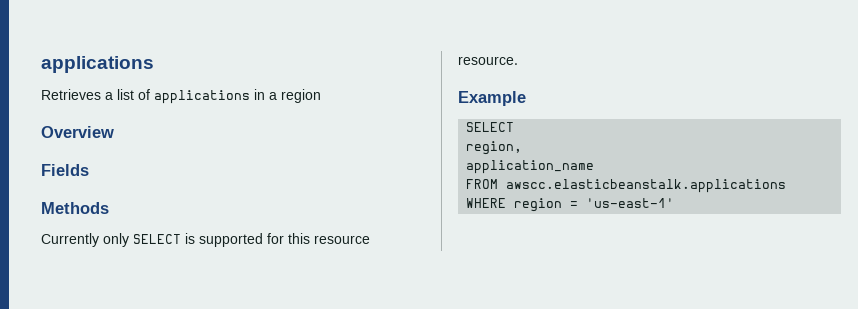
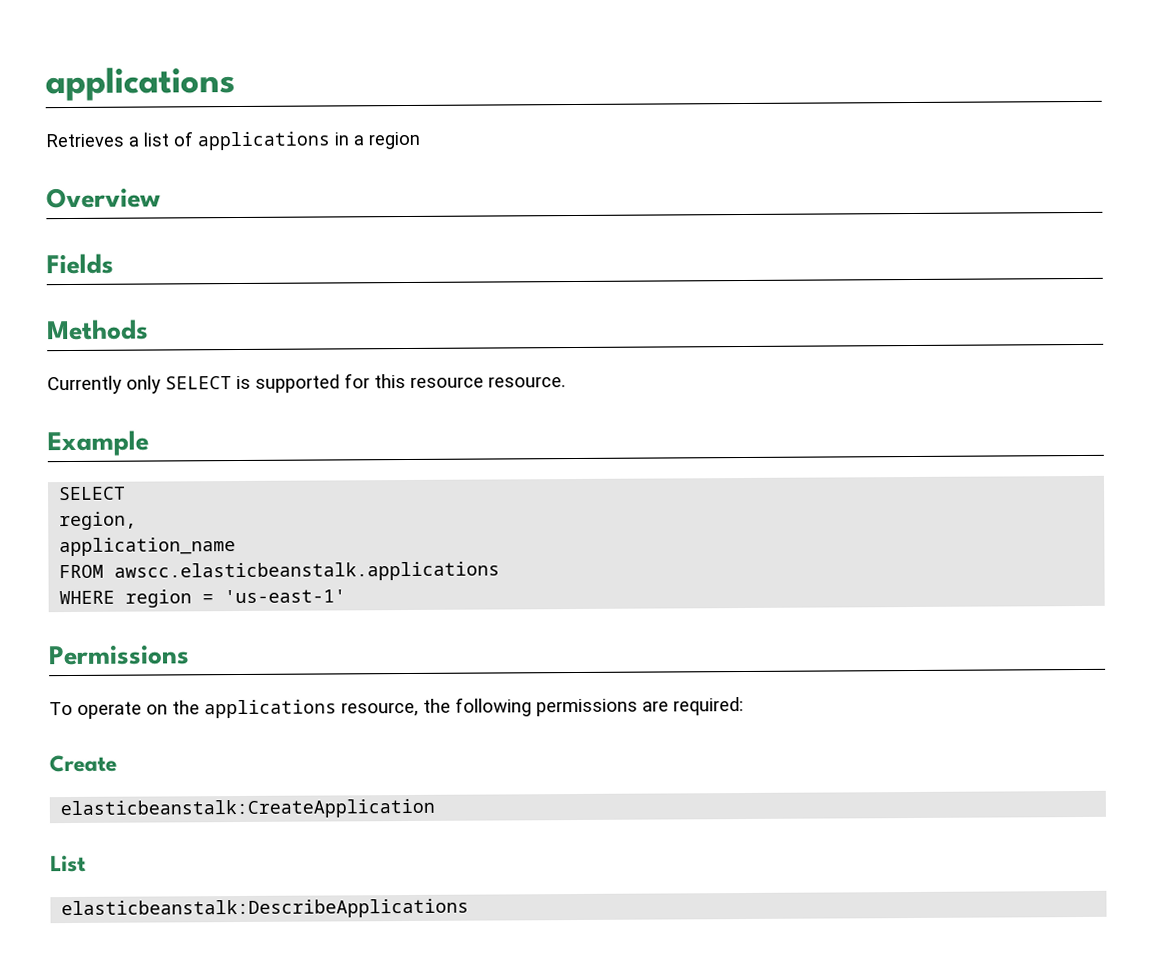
(675, 203) none -> [48,645,190,666] [49,697,744,719] [49,754,117,773] [60,798,436,820] [50,854,86,873] [61,898,470,920] // Permissions // To operate on the applications resource, the following permissions are required: // Create // elasticbeanstalk:CreateApplication // List // elasticbeanstalk:DescribeApplications

